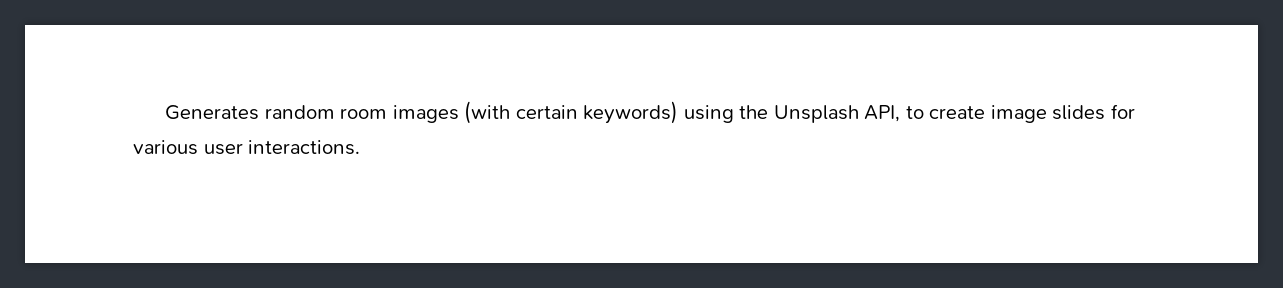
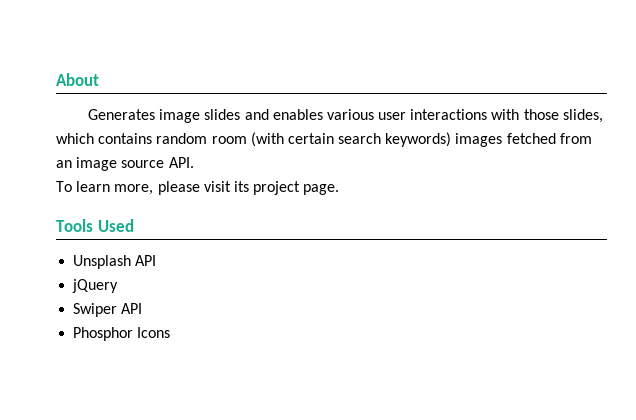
[164,105,259,120] Generates -> [56,73,99,86] [87,109,603,123] [56,133,153,144] About // Generates image slides and enables various user interactions with those slides, which contains
[392,105,459,123] images -> (247, 140) none
[583,101,1135,124] [133,140,361,155] keywords) using the Unsplash API, to create image slides for various user interactions. -> [338,132,592,147] [56,157,194,171] [56,181,340,195] [56,219,134,232] [73,255,157,269] [72,279,119,293] [73,303,143,317] [73,327,171,341] search keywords) images fetched from an image source API. // To learn more, please visit its project page. // Tools Used // Unsplash API // jQuery // Swiper API // Phosphor Icons

